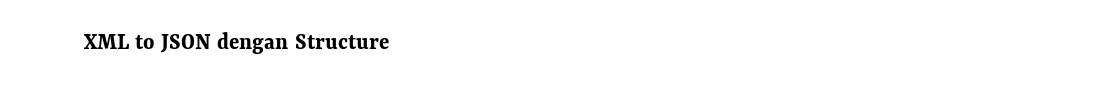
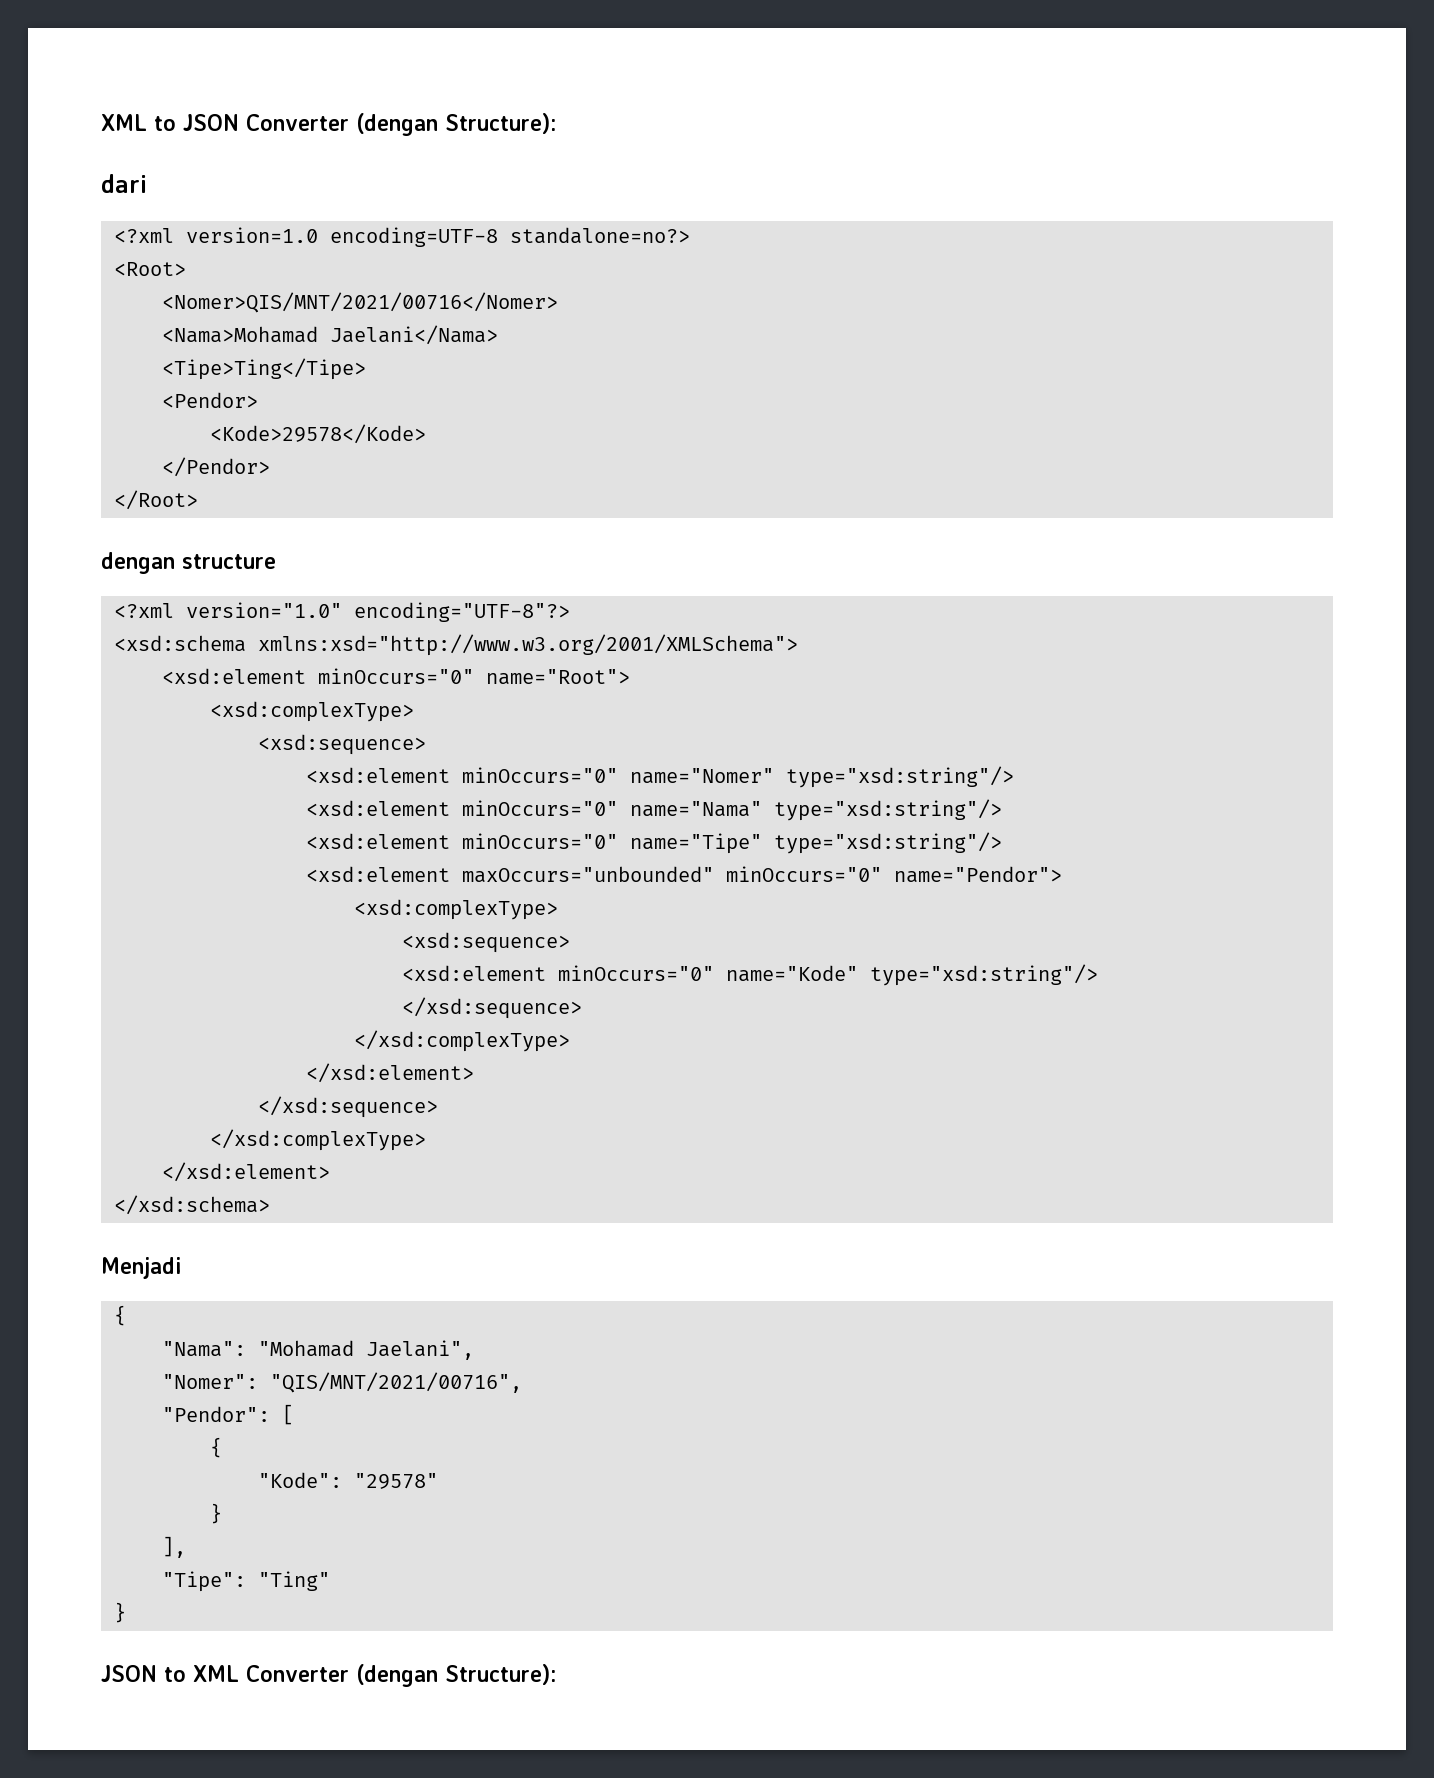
[217,32,389,54] dengan Structure -> [246,113,557,136] [101,174,147,193] [113,227,690,247] [113,262,186,276] [161,292,558,313] [161,325,498,345] [161,358,366,380] [161,392,258,408] [209,424,426,444] [161,457,270,477] [113,490,198,510] [101,552,276,574] [113,602,570,622] [113,634,798,656] [161,668,630,685] [209,701,414,722] [257,734,426,755] [305,766,1014,788] [305,799,1002,821] [305,832,1002,854] [305,866,1062,883] [353,899,558,920] [401,932,570,953] [401,964,1098,986] [401,997,582,1019] [353,1030,570,1052] [305,1063,474,1083] [257,1096,438,1118] [209,1129,426,1151] [161,1162,330,1182] [113,1195,270,1215] [101,1257,181,1279] [113,1305,126,1326] [161,1340,474,1360] [161,1372,522,1393] [161,1404,294,1425] [209,1437,222,1458] [257,1472,438,1489] [209,1503,222,1524] [161,1536,186,1558] [161,1571,330,1592] [113,1602,126,1623] [101,1664,557,1687] Converter (dengan Structure): // dari // <?xml version=1.0 encoding=UTF-8 standalone=no?> // <Root> // <Nomer>QIS/MNT/2021/00716</Nomer> // <Nama>Mohamad Jaelani</Nama> // <Tipe>Ting</Tipe> // <Pendor> // <Kode>29578</Kode> // </Pendor> // </Root> // dengan structure // <?xml version="1.0" encoding="UTF-8"?> // <xsd:schema xmlns:xsd="http://www.w3.org/2001/XMLSchema"> // <xsd:element minOccurs="0" name="Root"> // <xsd:complexType> // <xsd:sequence> // <xsd:element minOccurs="0" name="Nomer" type="xsd:string"/> // <xsd:element minOccurs="0" name="Nama" type="xsd:string"/> // <xsd:element minOccurs="0" name="Tipe" type="xsd:string"/> // <xsd:element maxOccurs="unbounded" minOccurs="0" name="Pendor"> // <xsd:complexType> // <xsd:sequence> // <xsd:element minOccurs="0" name="Kode" type="xsd:string"/> // </xsd:sequence> // </xsd:complexType> // </xsd:element> // </xsd:sequence> // </xsd:complexType> // </xsd:element> // </xsd:schema> // Menjadi // { // "Nama": "Mohamad Jaelani", // "Nomer": "QIS/MNT/2021/00716", // "Pendor": [ // { // "Kode": "29578" // } // ], // "Tipe": "Ting" // } // JSON to XML Converter (dengan Structure):

